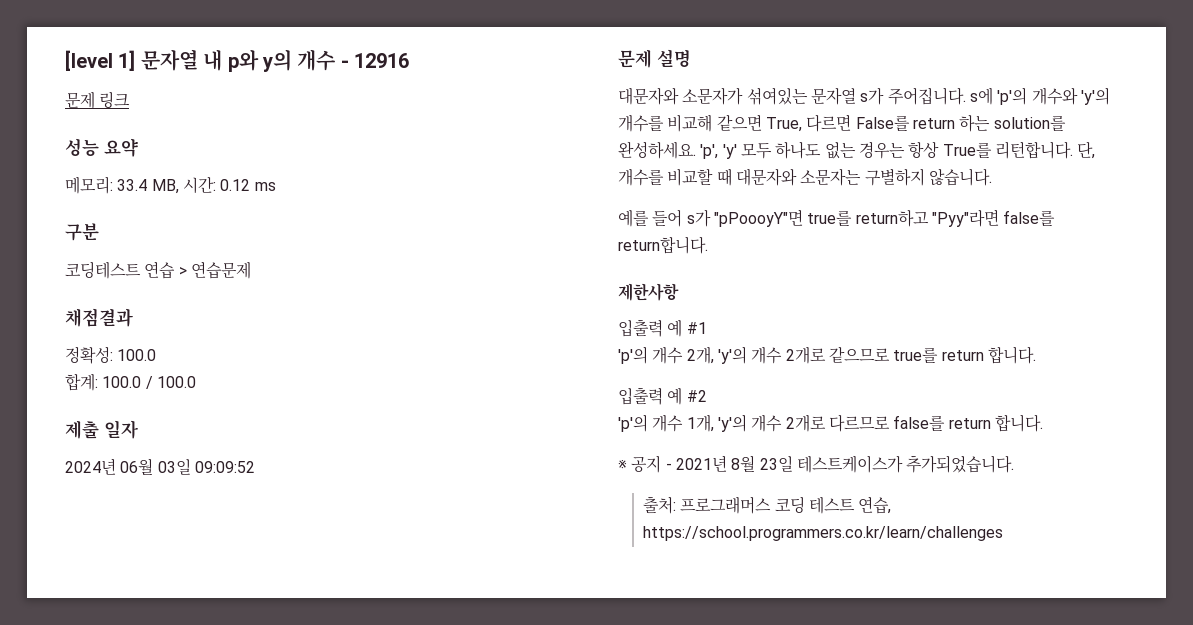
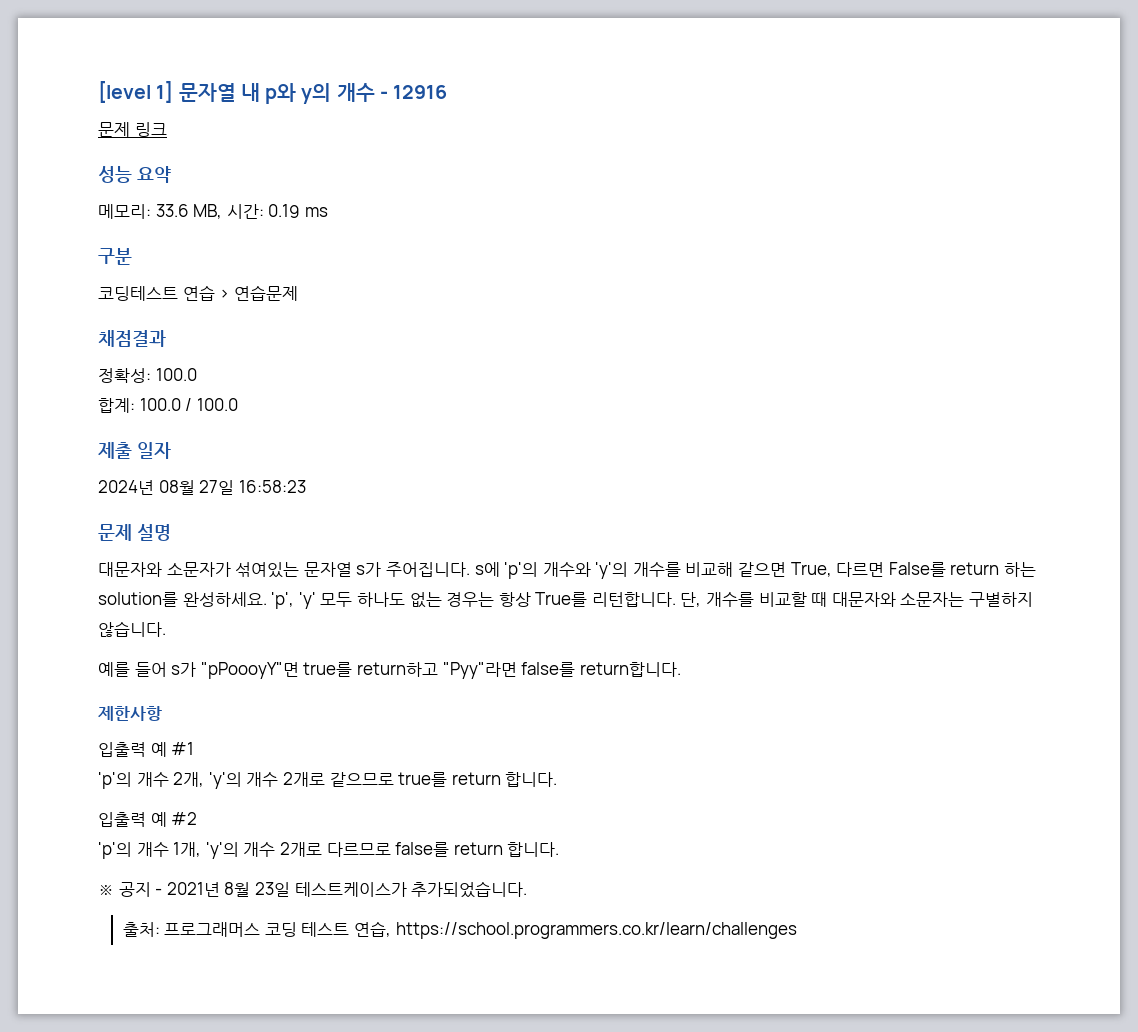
[117,179,148,191] 33.4 -> [155,204,189,217] 33.6
[220,179,251,191] 0.12 -> [268,204,301,218] 0.19
[120,458,255,475] 06월 03일 09:09:52 -> [158,480,306,495] 08월 27일 16:58:23

